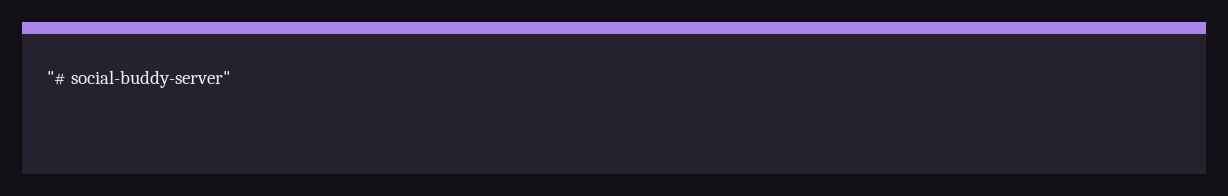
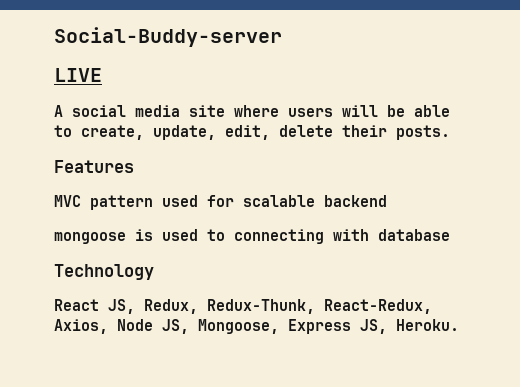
[47,70,231,88] "# social-buddy-server" -> [54,27,282,47] [54,68,102,82] [54,105,450,117] [54,125,450,140] [54,160,134,173] [54,195,387,210] [54,229,450,244] [54,264,154,280] [54,299,432,314] [54,319,459,334] Social-Buddy-server // LIVE // A social media site where users will be able to create, update, edit, delete their posts. // Features // MVC pattern used for scalable backend // mongoose is used to connecting with database // Technology // React JS, Redux, Redux-Thunk, React-Redux, Axios, Node JS, Mongoose, Express JS, Heroku.

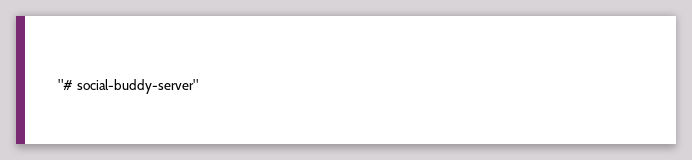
[54,27,282,47] [54,68,102,82] [54,105,450,117] [54,125,450,140] [54,160,134,173] [54,195,387,210] [54,229,450,244] [54,264,154,280] [54,299,432,314] [54,319,459,334] Social-Buddy-server // LIVE // A social media site where users will be able to create, update, edit, delete their posts. // Features // MVC pattern used for scalable backend // mongoose is used to connecting with database // Technology // React JS, Redux, Redux-Thunk, React-Redux, Axios, Node JS, Mongoose, Express JS, Heroku. -> [58,79,198,94] "# social-buddy-server"

